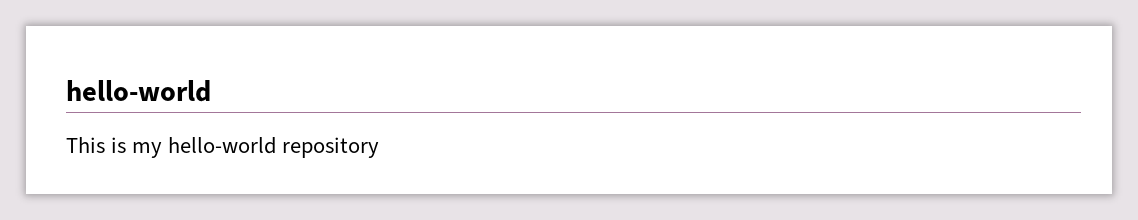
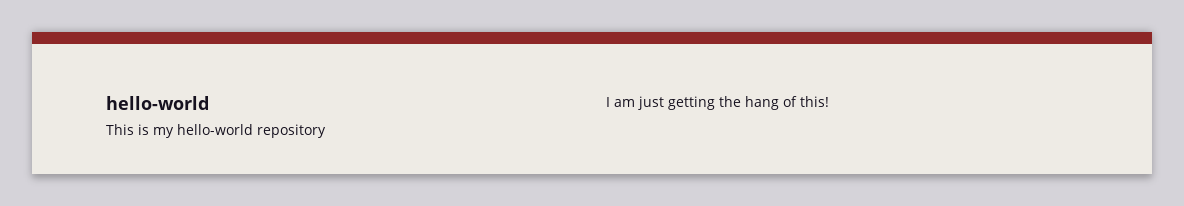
(380, 147) none -> [606,96,829,110] // I am just getting the hang of this!

